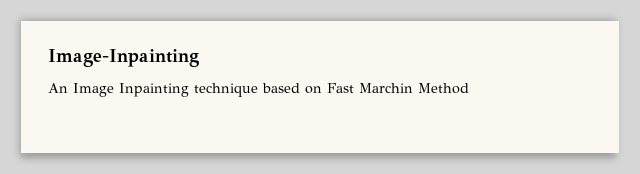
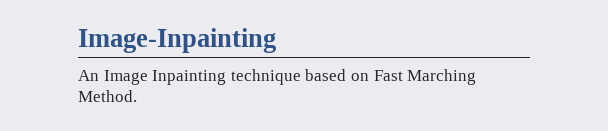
[359,83,469,94] Marchin Method -> [407,69,477,85] [78,90,137,102] Marching Method.

